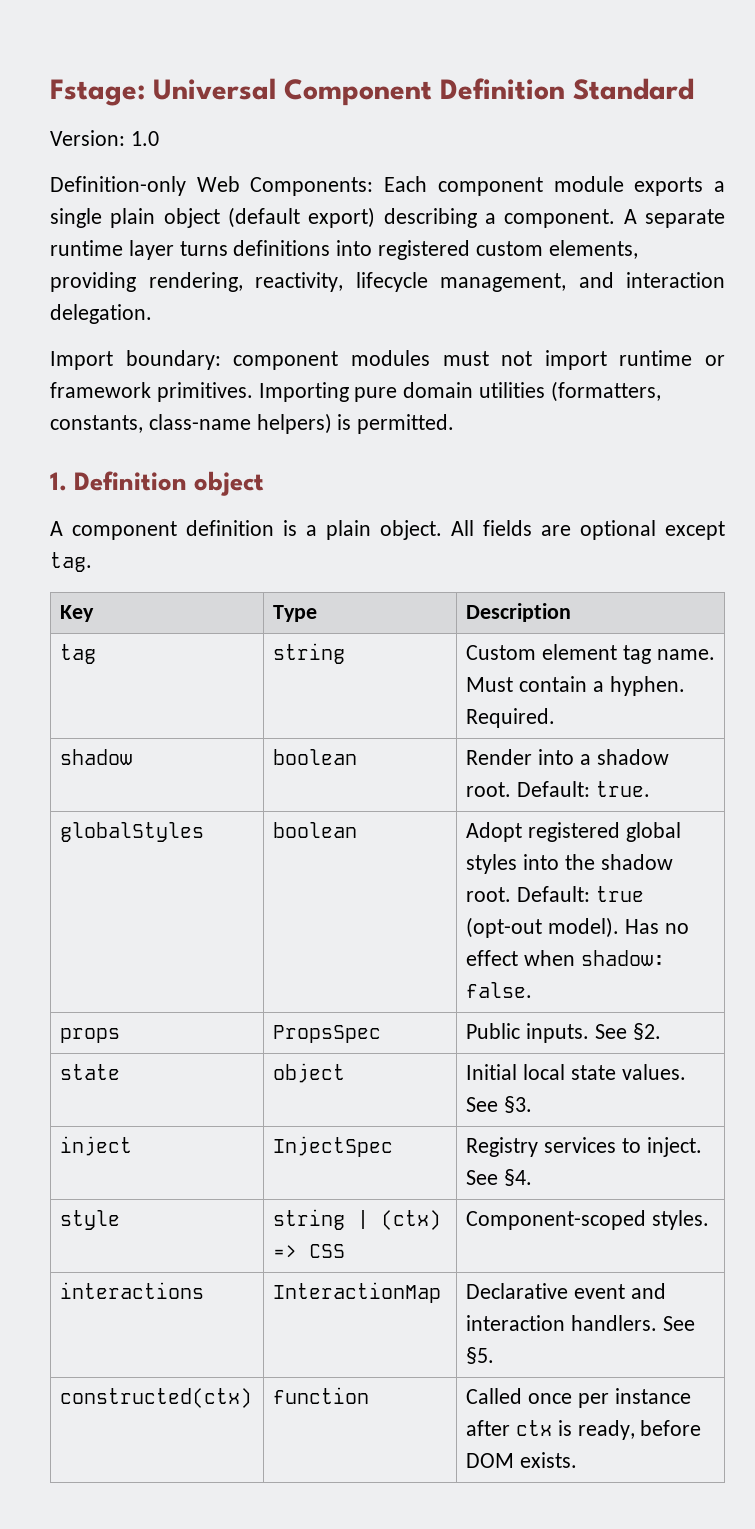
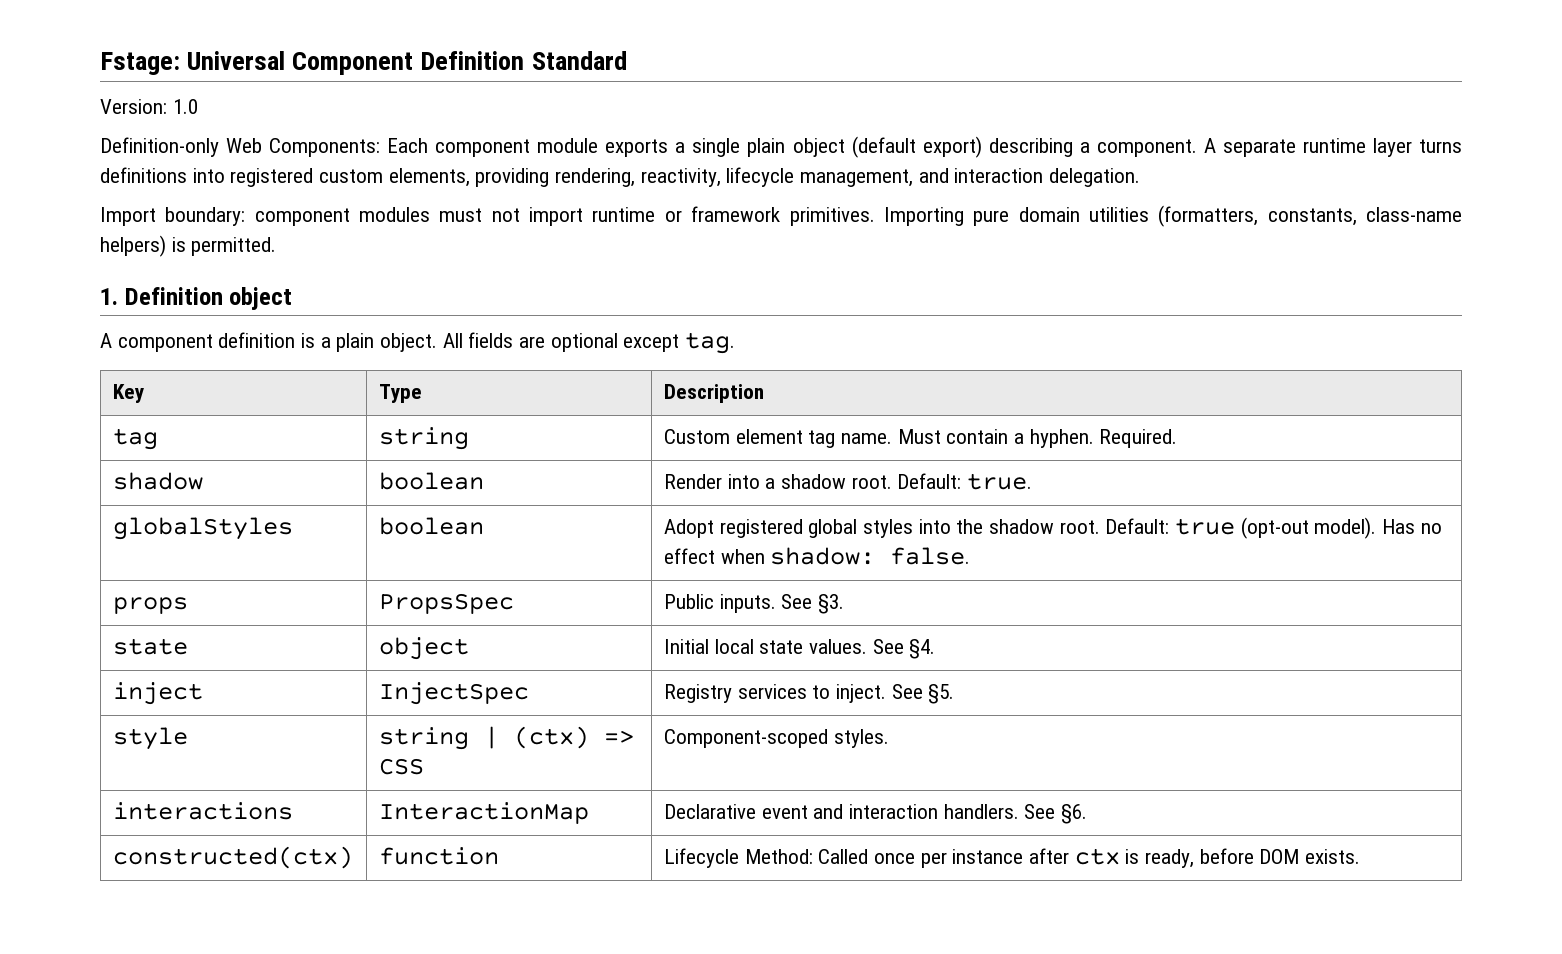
[632,1023,661,1040] §2. -> [817,594,844,614] §3.
[504,1096,533,1113] §3. -> [909,639,936,659] §4.
[504,1169,533,1186] §4. -> [928,684,955,704] §5.
[466,1347,495,1364] §5. -> [1060,804,1087,824] §6.
(370, 1395) none -> [663,848,813,868] Lifecycle Method:

